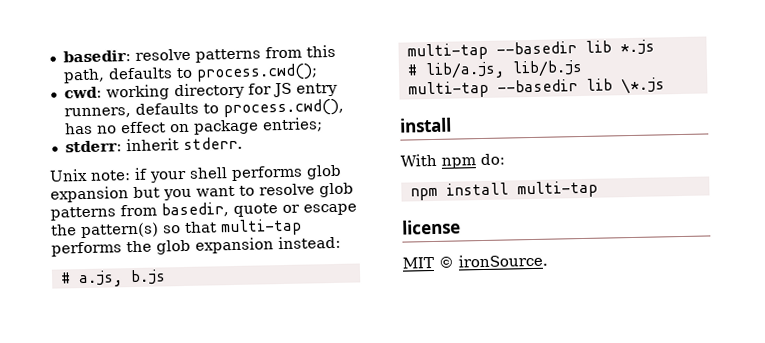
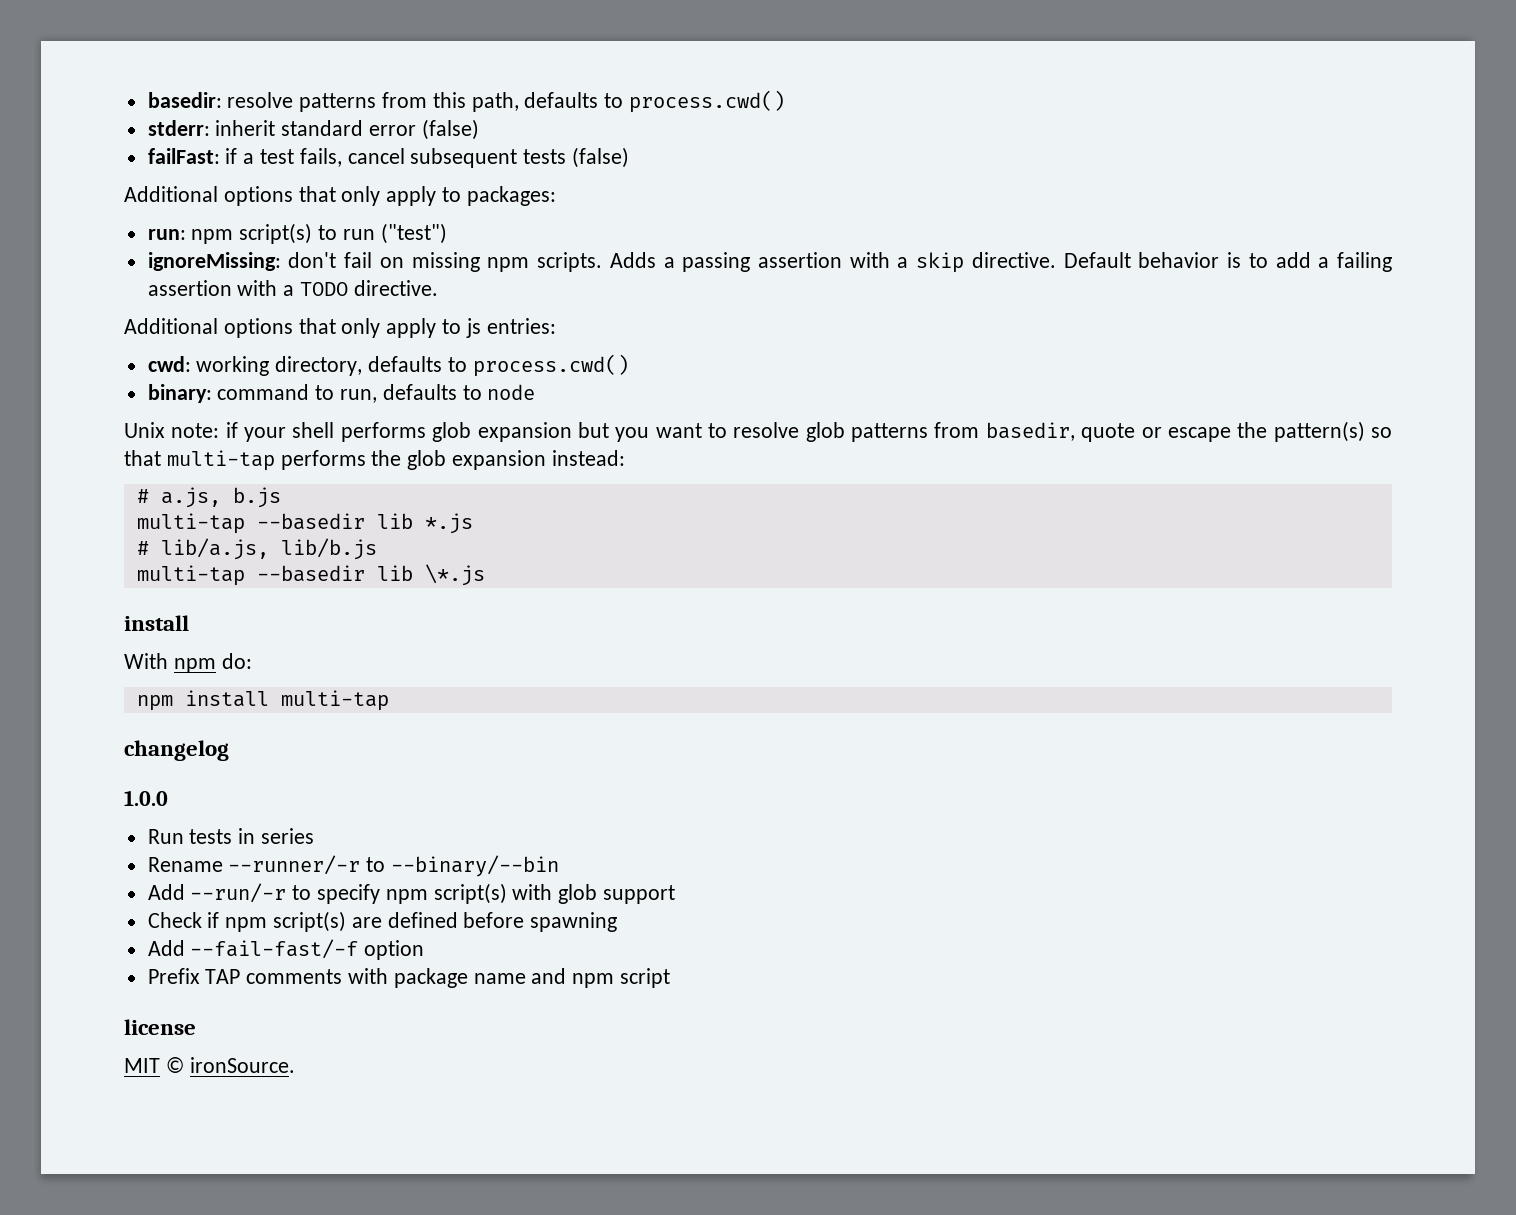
[195,63,318,82] [63,82,338,101] [63,98,344,119] [63,117,323,135] [64,136,243,153] process.cwd(); // cwd: working directory for JS entry runners, defaults to process.cwd(), has no effect on package entries; // stderr: inherit stderr. -> [629,90,786,113] [147,119,479,140] [147,147,630,168] [124,186,556,206] [147,223,447,244] [147,252,1393,273] [147,280,438,296] [124,318,556,338] [147,354,629,377] [147,384,536,403] process.cwd() // stderr: inherit standard error (false) // failFast: if a test fails, cancel subsequent tests (false) // Additional options that only apply to packages: // run: npm script(s) to run ("test") // ignoreMissing: don't fail on missing npm scripts. Adds a passing assertion with a skip directive. Default behavior is to add a failing assertion with a TODO directive. // Additional options that only apply to js entries: // cwd: working directory, defaults to process.cwd() // binary: command to run, defaults to node
(598, 189) none -> [124,740,229,761] [124,790,168,806] [147,828,315,844] [147,855,560,877] [147,883,676,904] [147,911,618,932] [147,939,425,960] [147,968,671,988] // changelog // 1.0.0 // Run tests in series // Rename --runner/-r to --binary/--bin // Add --run/-r to specify npm script(s) with glob support // Check if npm script(s) are defined before spawning // Add --fail-fast/-f option // Prefix TAP comments with package name and npm script

